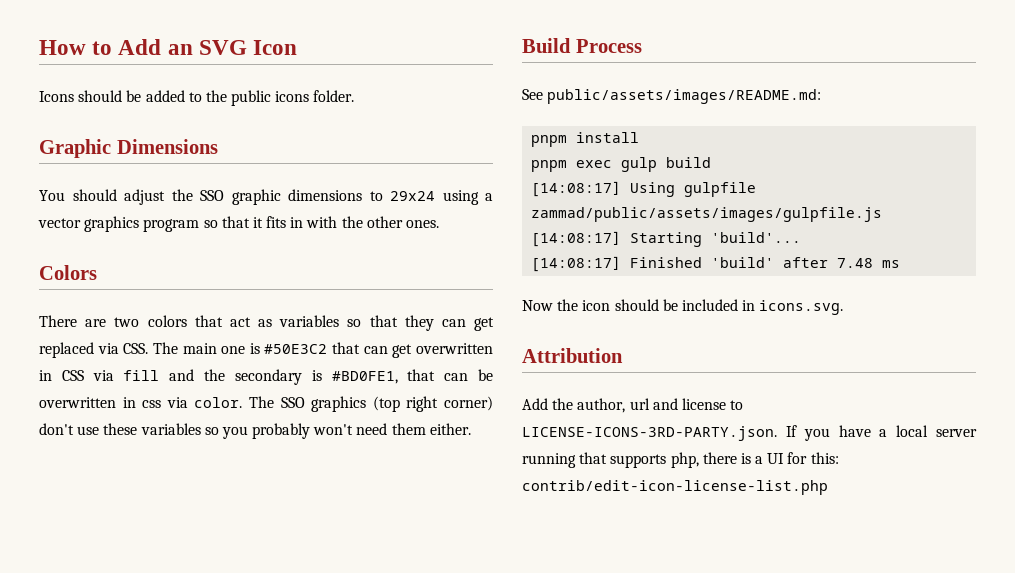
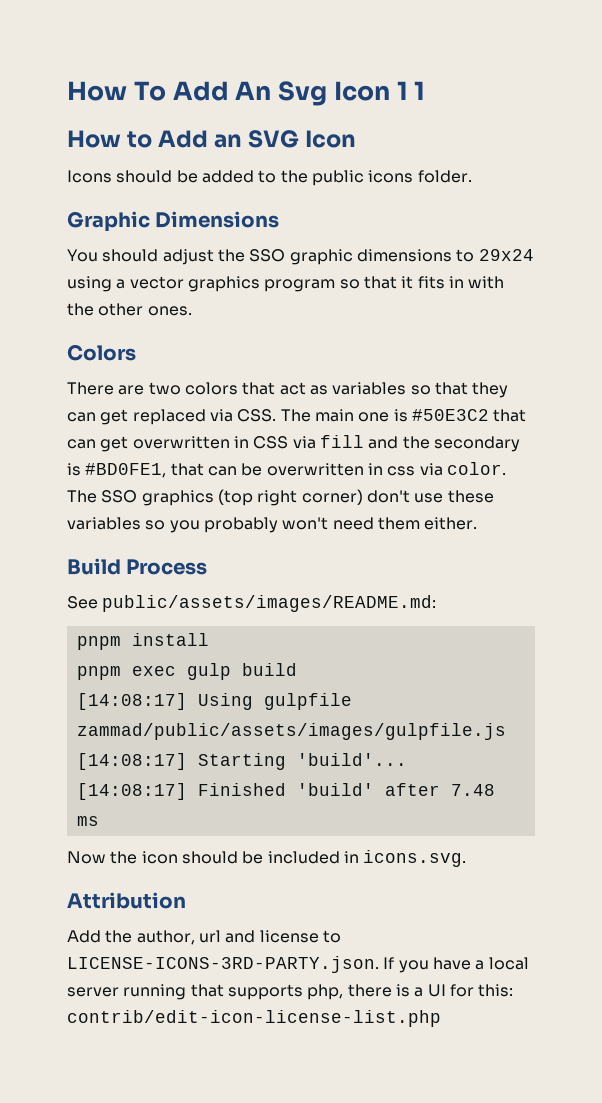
[39,40,86,55] How -> [67,81,426,106] [67,130,121,148] How To Add An Svg Icon 1 1 // How

